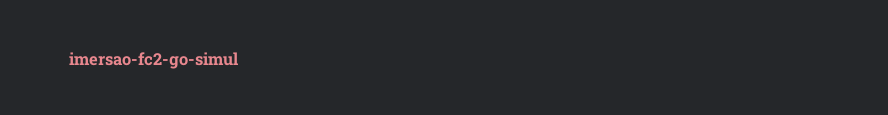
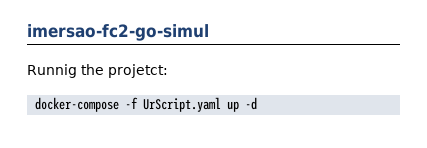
(238, 60) none -> [27,64,168,78] [35,97,258,112] // Runnig the projetct: // docker-compose -f UrScript.yaml up -d

